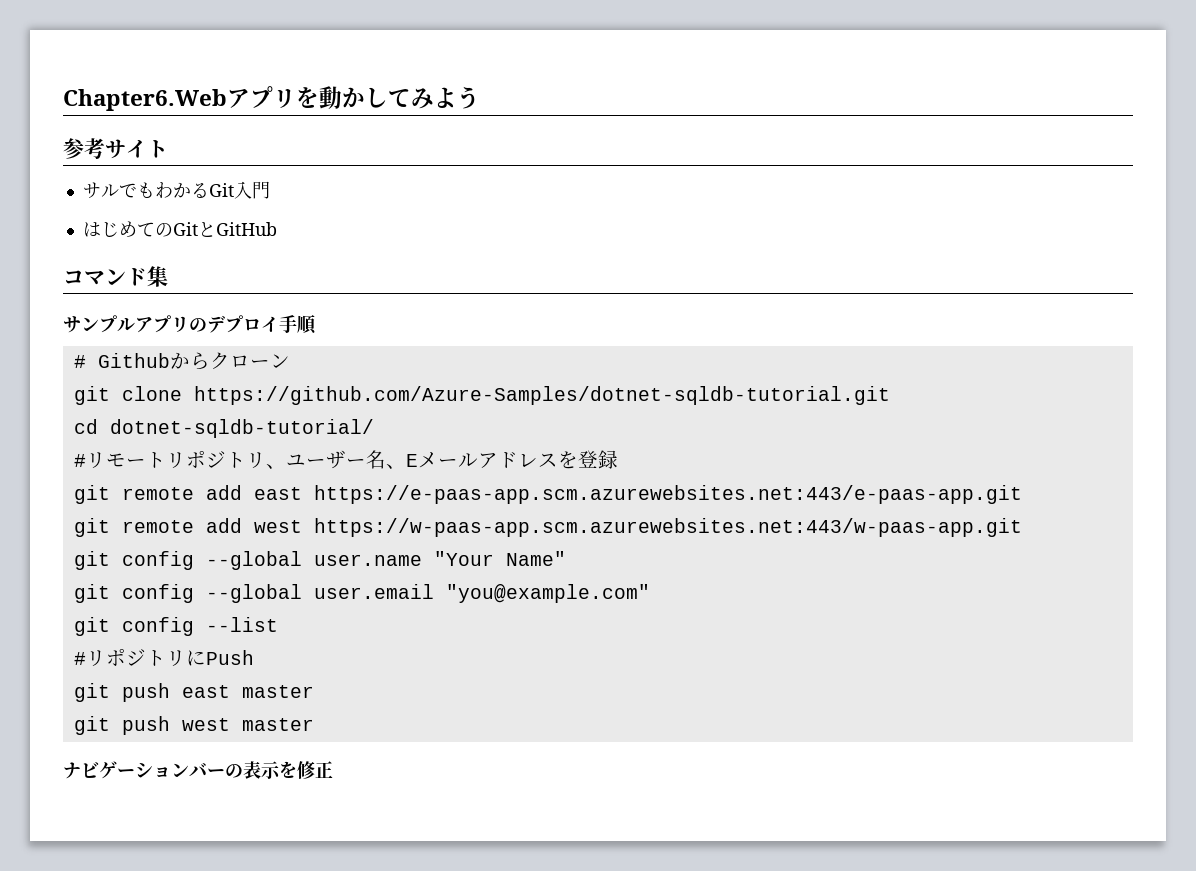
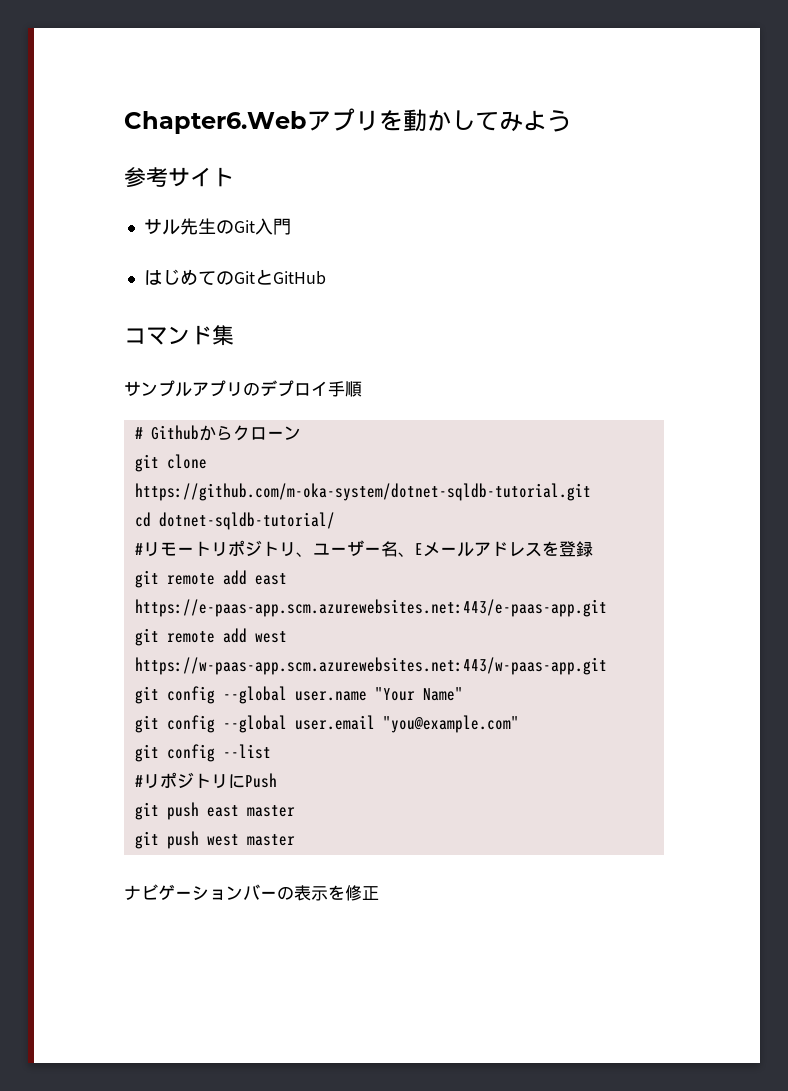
[118,182,209,199] でもわかる -> [179,218,234,235] 先生の
[193,386,890,405] https://github.com/Azure-Samples/dotnet-sqldb-tutorial.git -> [134,483,591,501] https://github.com/m-oka-system/dotnet-sqldb-tutorial.git

